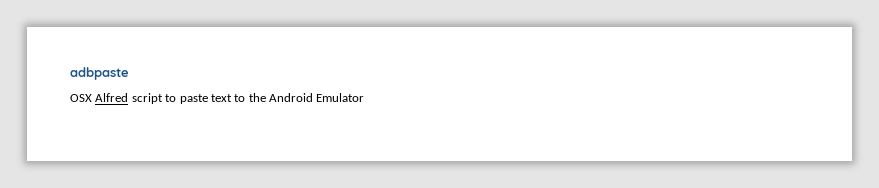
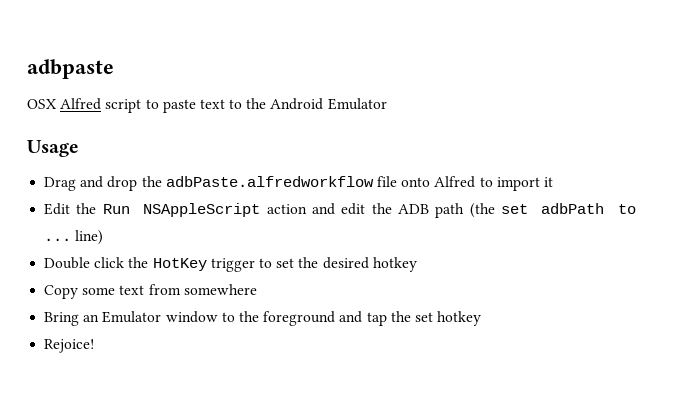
(365, 97) none -> [27,140,79,157] [44,176,553,191] [44,203,636,218] [44,230,104,245] [44,257,417,272] [44,284,257,299] [44,311,482,326] [44,339,95,353] // Usage // Drag and drop the adbPaste.alfredworkflow file onto Alfred to import it // Edit the Run NSAppleScript action and edit the ADB path (the set adbPath to ... line) // Double click the HotKey trigger to set the desired hotkey // Copy some text from somewhere // Bring an Emulator window to the foreground and tap the set hotkey // Rejoice!

